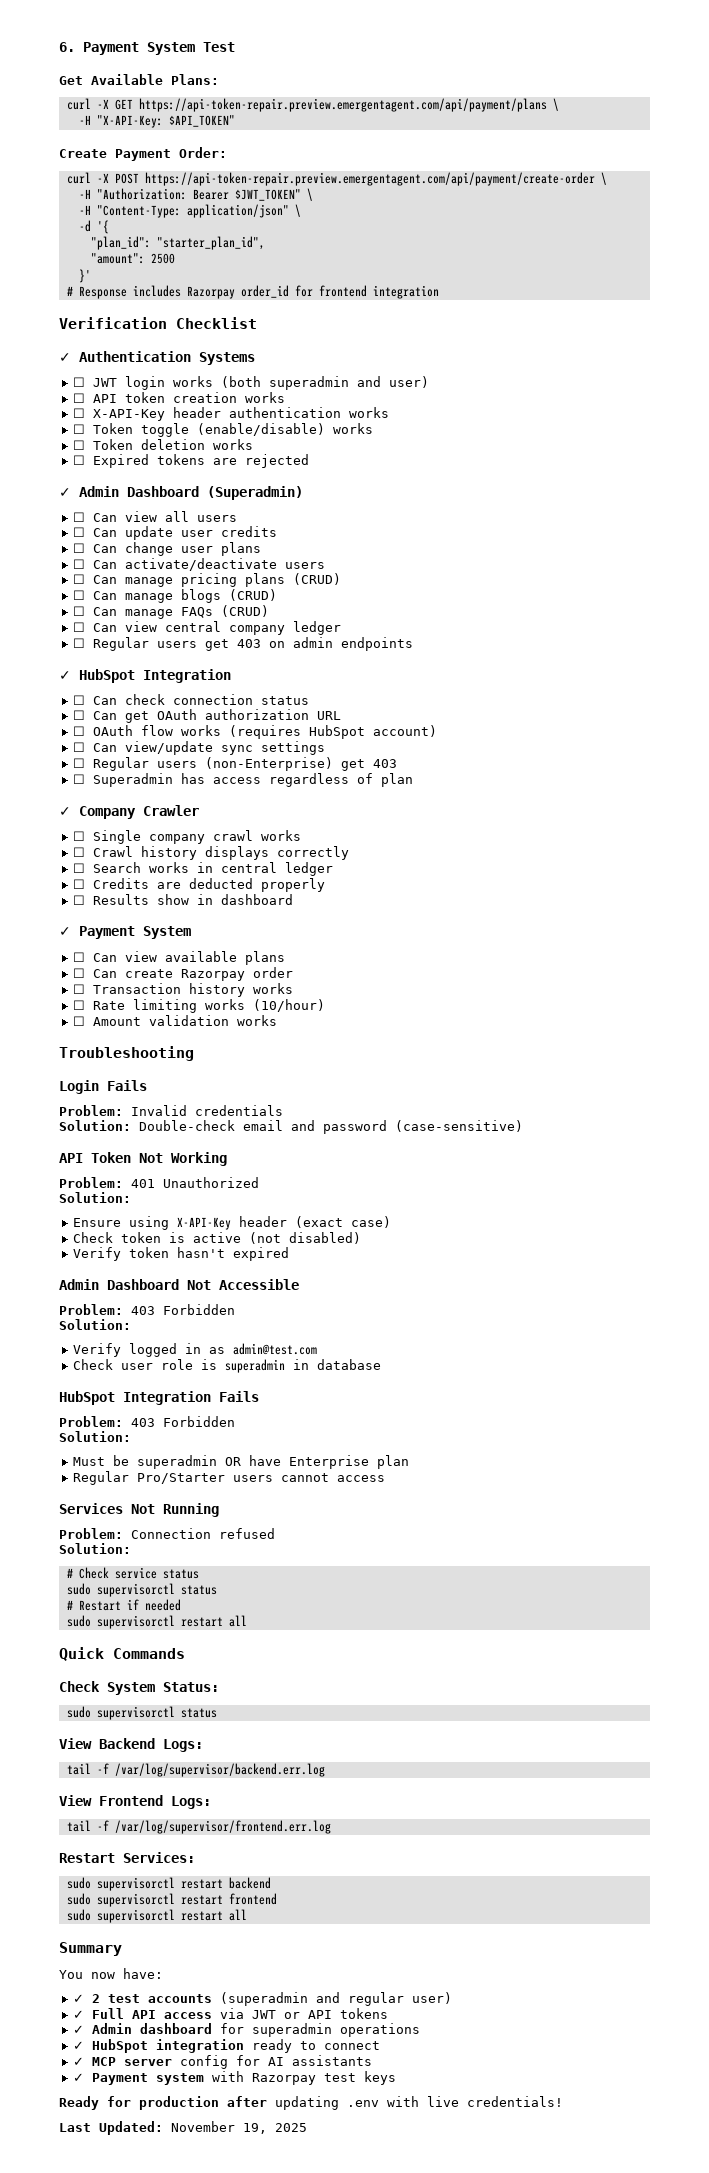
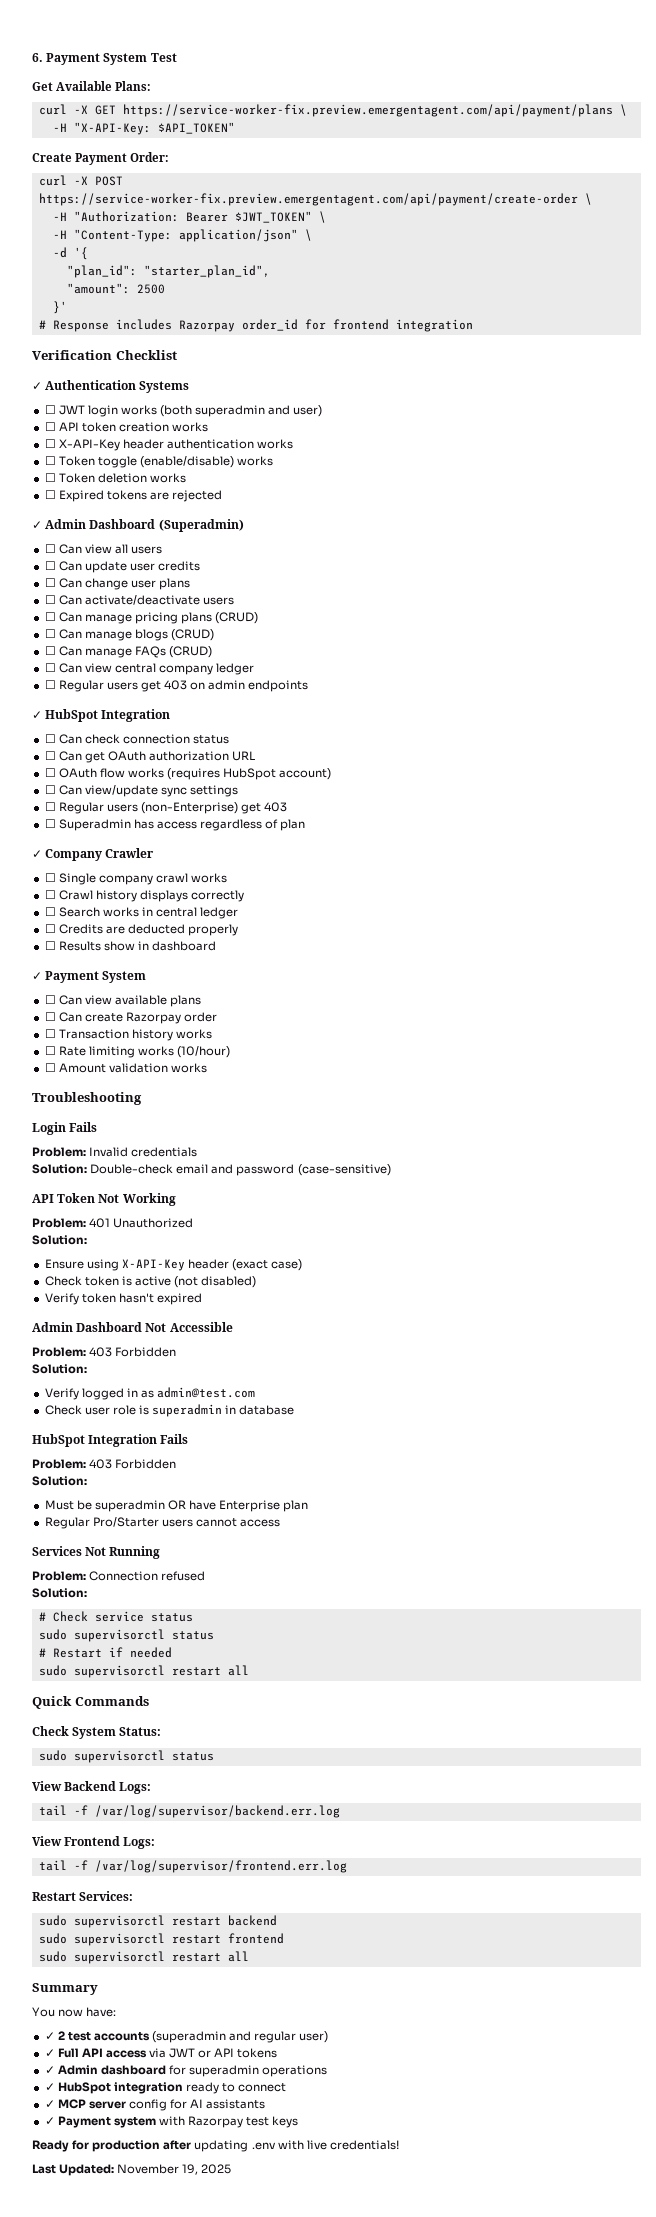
[138,98,547,112] https://api-token-repair.preview.emergentagent.com/api/payment/plans -> [122,104,613,117] https://service-worker-fix.preview.emergentagent.com/api/payment/plans
[144,172,595,186] https://api-token-repair.preview.emergentagent.com/api/payment/create-order -> [38,193,578,206] https://service-worker-fix.preview.emergentagent.com/api/payment/create-order

